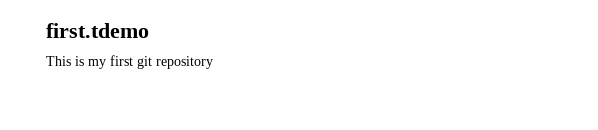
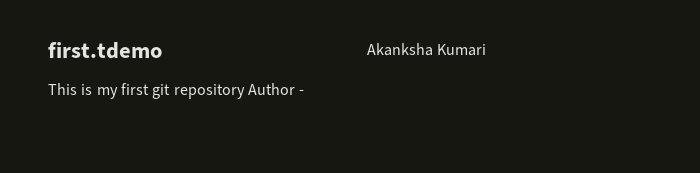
(213, 62) none -> [247,83,305,95] [367,43,487,56] Author - Akanksha Kumari

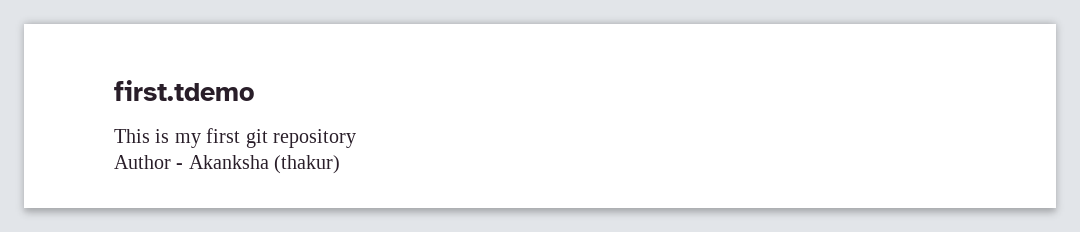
(245, 91) none -> (356, 138) //
[437,44,487,56] Kumari -> [274,155,341,174] (thakur)

